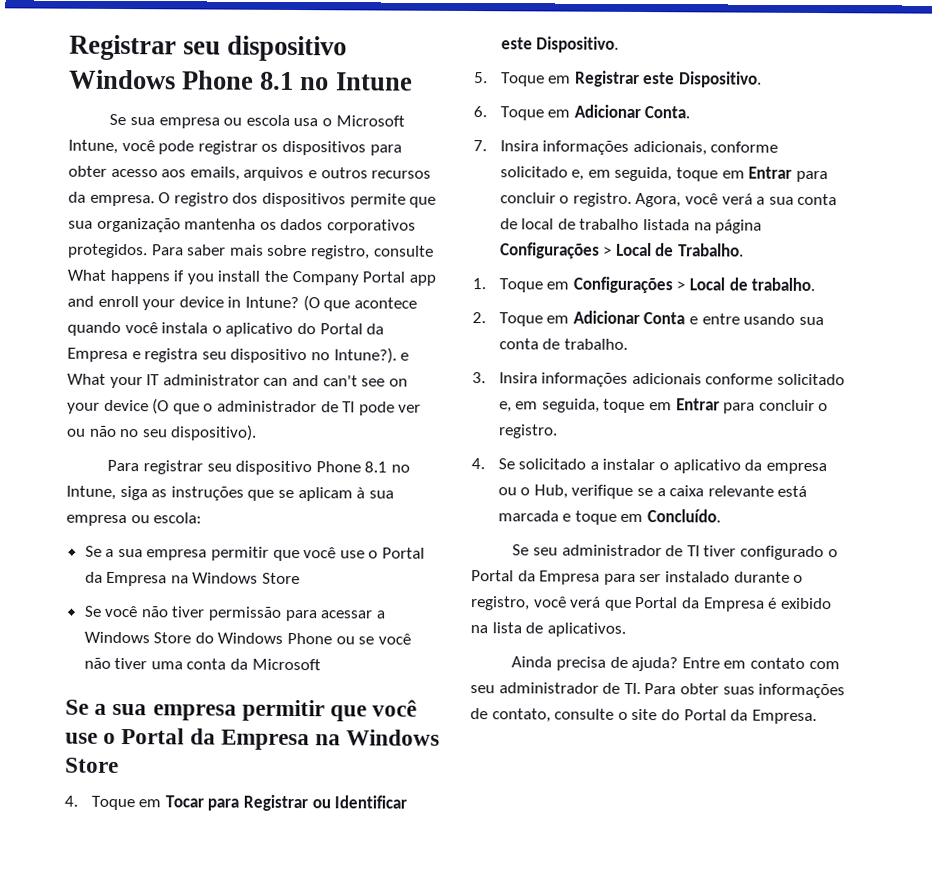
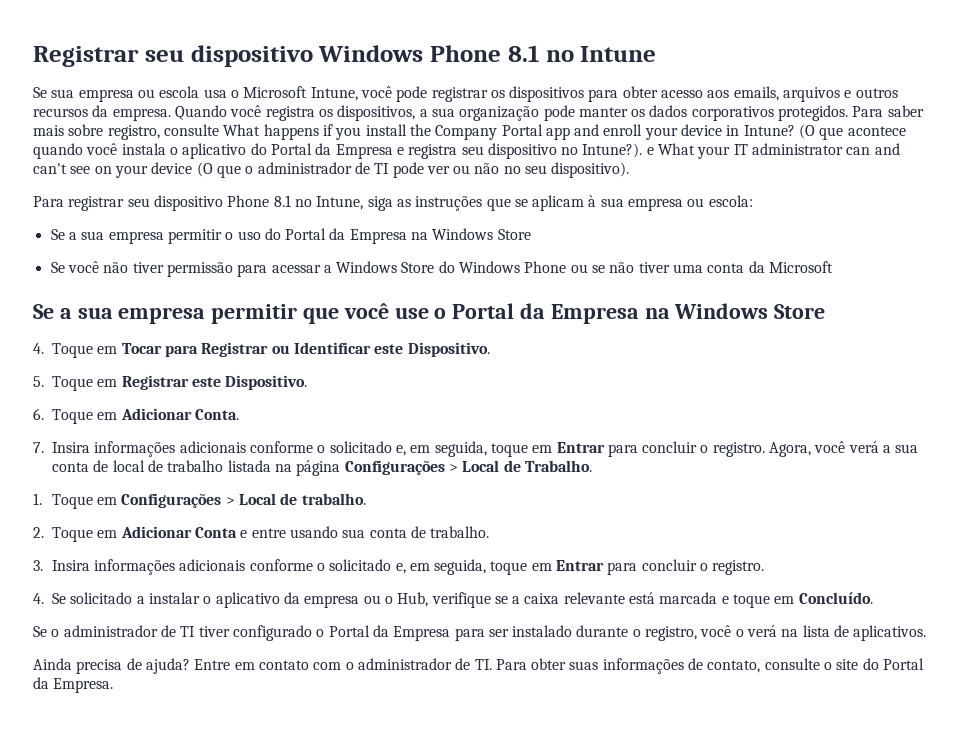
[158,192,437,208] [68,217,257,233] O registro dos dispositivos permite que sua organização mantenha -> [174,105,628,121] Quando você registra os dispositivos, a sua organização pode manter
[272,547,379,562] que você use o -> [225,228,281,240] o uso do
[377,633,411,645] você -> (606, 269) none
[632,140,779,156] adicionais, conforme -> [179,441,326,453] adicionais conforme o
(774, 379) none -> [316,563,325,571] o
[532,547,558,556] seu -> [51,629,60,637] o
[570,596,832,612] verá que Portal da Empresa é exibido -> [735,625,778,637] o verá
[470,685,495,694] seu -> [345,662,354,670] o

